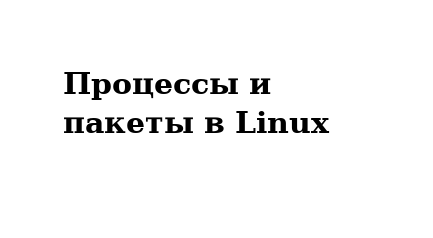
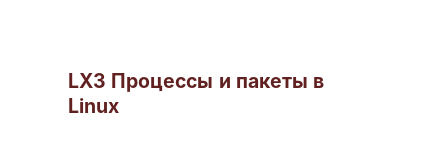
(63, 86) none -> [68,73,106,88] LX3

